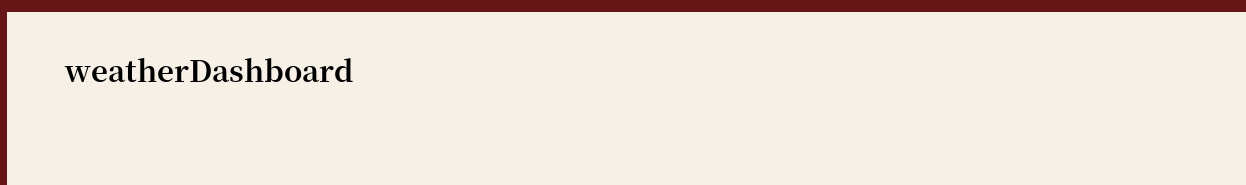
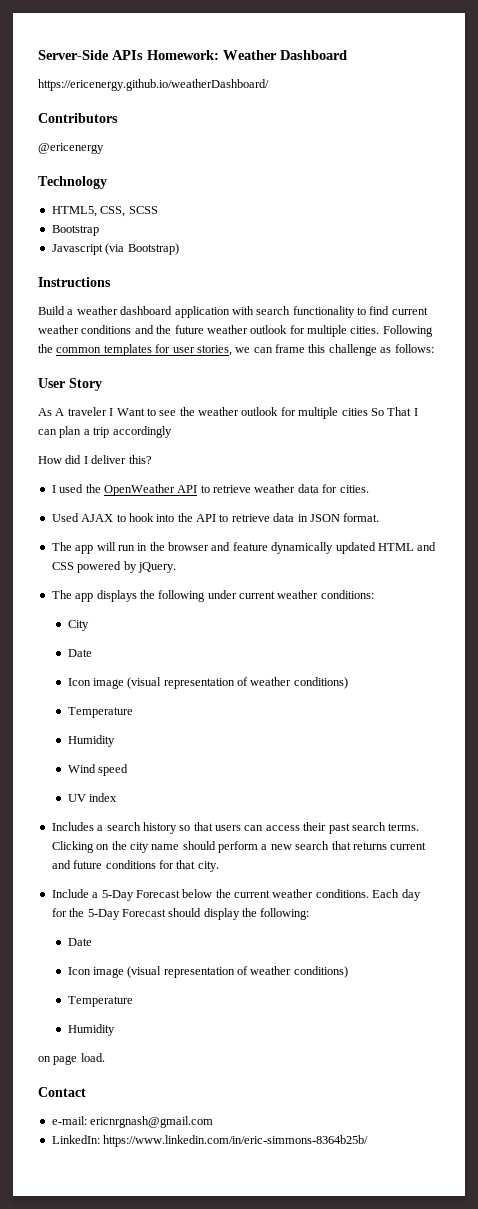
[64,57,353,82] weatherDashboard -> [38,50,347,60] [38,79,269,91] [38,113,118,123] [38,143,104,154] [38,176,107,189] [51,206,158,217] [51,225,99,236] [51,243,179,255] [38,277,111,287] [38,306,428,318] [38,325,433,337] [38,344,434,356] [38,378,102,391] [38,407,418,419] [38,426,172,438] [38,455,152,464] [51,484,369,496] [51,513,380,522] [51,542,437,554] [51,561,176,573] [51,590,374,602] [67,620,89,631] [67,649,92,657] [67,677,348,689] [67,707,133,718] [67,735,115,747] [67,764,128,776] [67,793,117,802] [51,822,420,834] [51,841,427,853] [51,860,219,872] [51,889,421,901] [51,908,310,920] [67,938,92,946] [67,966,348,978] [67,996,133,1007] [67,1024,115,1036] [38,1053,105,1065] [38,1087,86,1097] [51,1116,214,1128] [51,1135,369,1147] Server-Side APIs Homework: Weather Dashboard // https://ericenergy.github.io/weatherDashboard/ // Contributors // @ericenergy // Technology // HTML5, CSS, SCSS // Bootstrap // Javascript (via Bootstrap) // Instructions // Build a weather dashboard application with search functionality to find current weather conditions and the future weather outlook for multiple cities. Following the common templates for user stories, we can frame this challenge as follows: // User Story // As A traveler I Want to see the weather outlook for multiple cities So That I can plan a trip accordingly // How did I deliver this? // I used the OpenWeather API to retrieve weather data for cities. // Used AJAX to hook into the API to retrieve data in JSON format. // The app will run in the browser and feature dynamically updated HTML and CSS powered by jQuery. // The app displays the following under current weather conditions: // City // Date // Icon image (visual representation of weather conditions) // Temperature // Humidity // Wind speed // UV index // Includes a search history so that users can access their past search terms. Clicking on the city name should perform a new search that returns current and future conditions for that city. // Include a 5-Day Forecast below the current weather conditions. Each day for the 5-Day Forecast should display the following: // Date // Icon image (visual representation of weather conditions) // Temperature // Humidity // on page load. // Contact // e-mail: ericnrgnash@gmail.com // LinkedIn: https://www.linkedin.com/in/eric-simmons-8364b25b/

